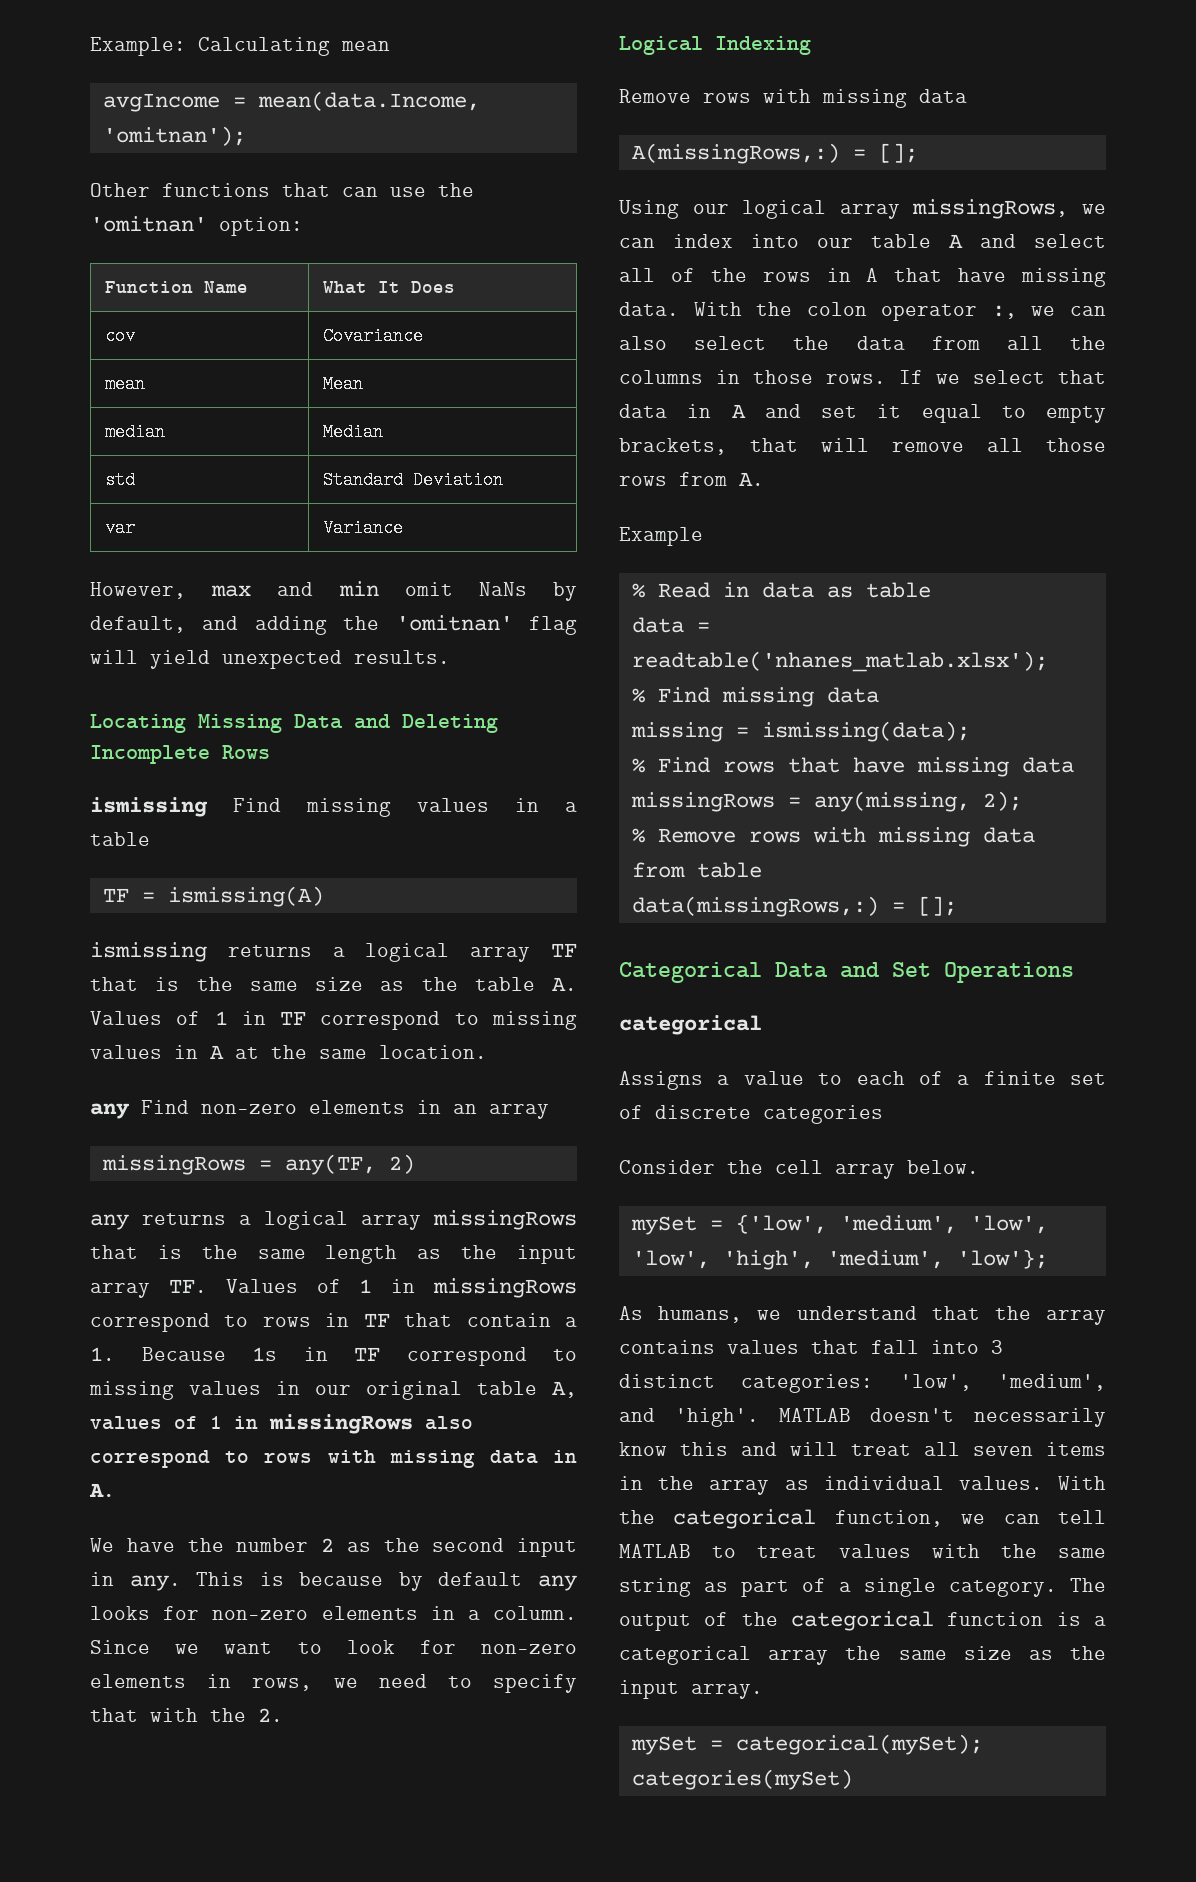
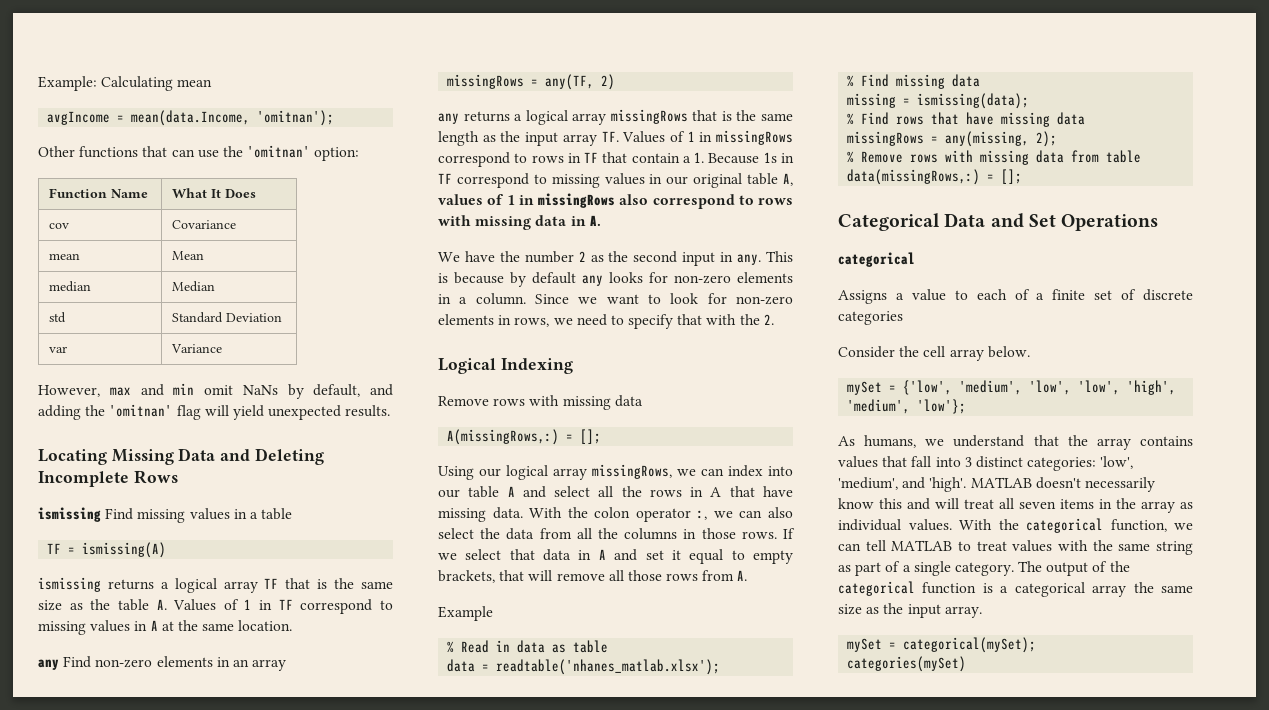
[670,268,695,282] of -> (614, 491) none

